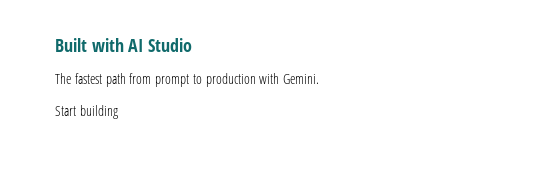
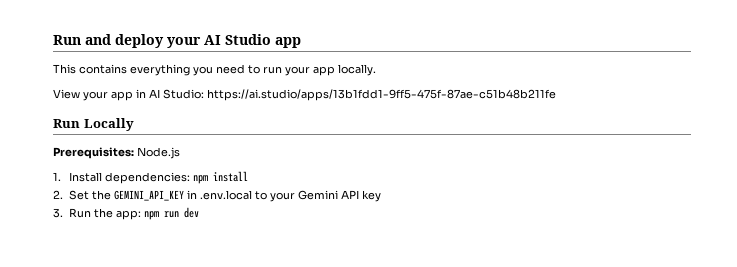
[55,38,193,52] [55,73,320,87] [55,105,118,119] Built with AI Studio // The fastest path from prompt to production with Gemini. // Start building -> [53,34,301,48] [53,64,376,76] [53,89,556,101] [53,118,134,131] [53,147,180,159] [53,171,249,184] [53,190,382,202] [53,207,200,220] Run and deploy your AI Studio app // This contains everything you need to run your app locally. // View your app in AI Studio: https://ai.studio/apps/13b1fdd1-9ff5-475f-87ae-c51b48b211fe // Run Locally // Prerequisites: Node.js // 1. Install dependencies: npm install // 2. Set the GEMINI_API_KEY in .env.local to your Gemini API key // 3. Run the app: npm run dev

